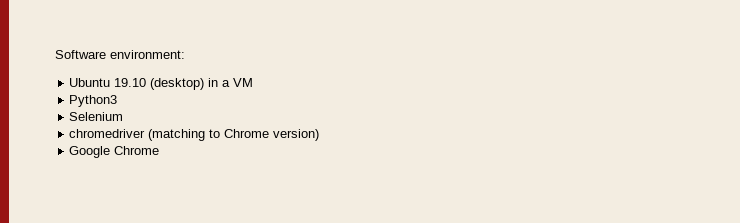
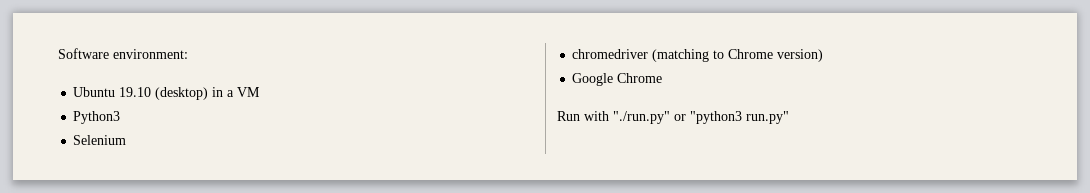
(160, 150) none -> [557,111,789,124] // Run with "./run.py" or "python3 run.py"

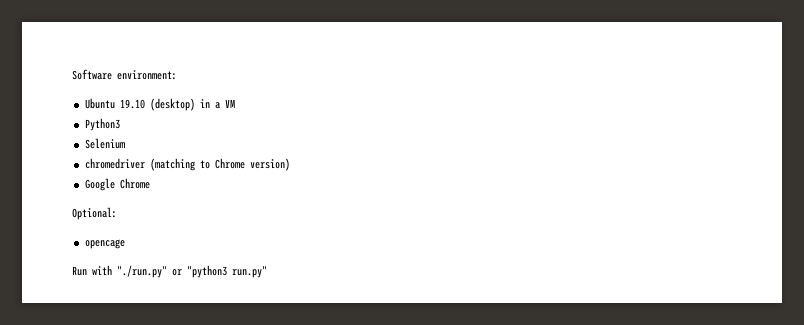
(663, 78) none -> [72,207,117,220] [84,239,125,249] // Optional: // opencage

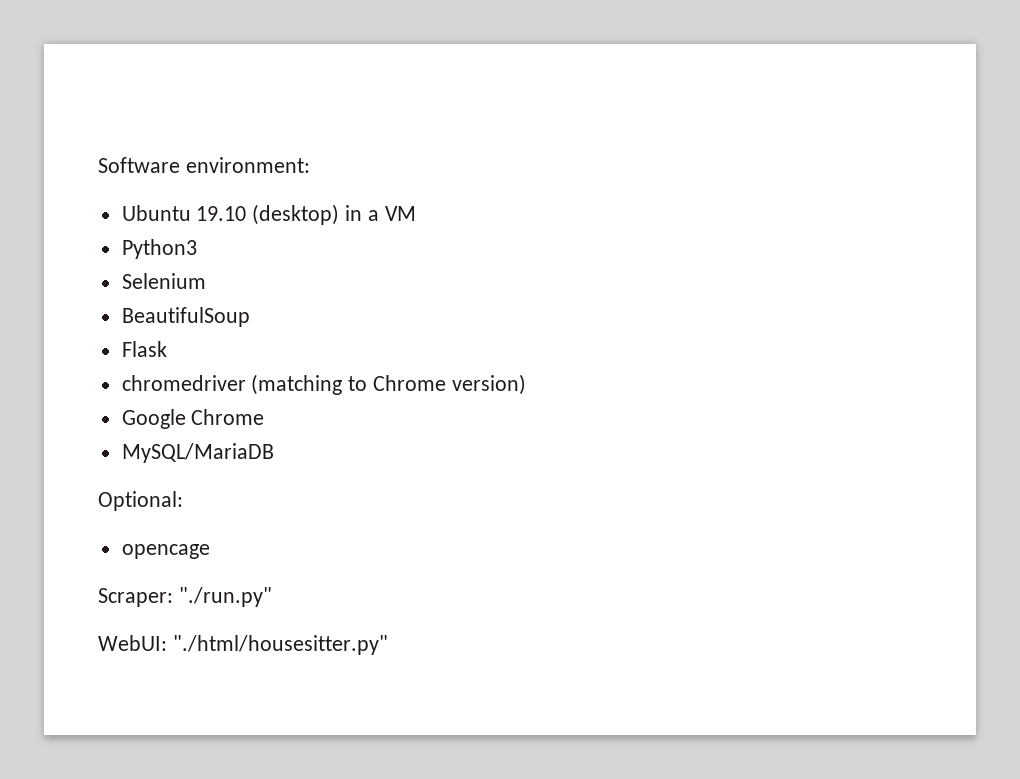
(125, 143) none -> [121,307,250,327] [121,341,167,357] // BeautifulSoup // Flask
(150, 183) none -> [121,443,274,463] // MySQL/MariaDB
[72,265,112,276] Run with -> [98,588,173,607] Scraper:
[172,265,267,278] or "python3 run.py" -> [98,635,388,655] // WebUI: "./html/housesitter.py"

